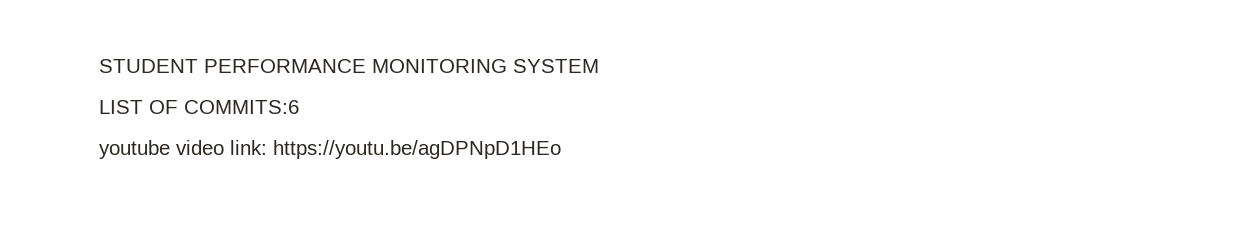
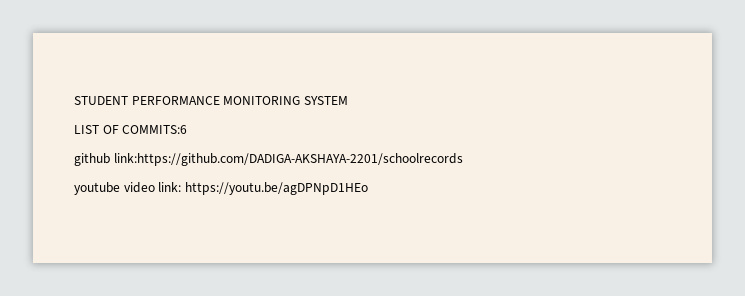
(299, 107) none -> [74,153,463,166] // github link:https://github.com/DADIGA-AKSHAYA-2201/schoolrecords

